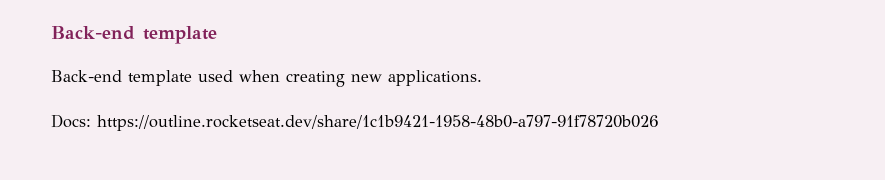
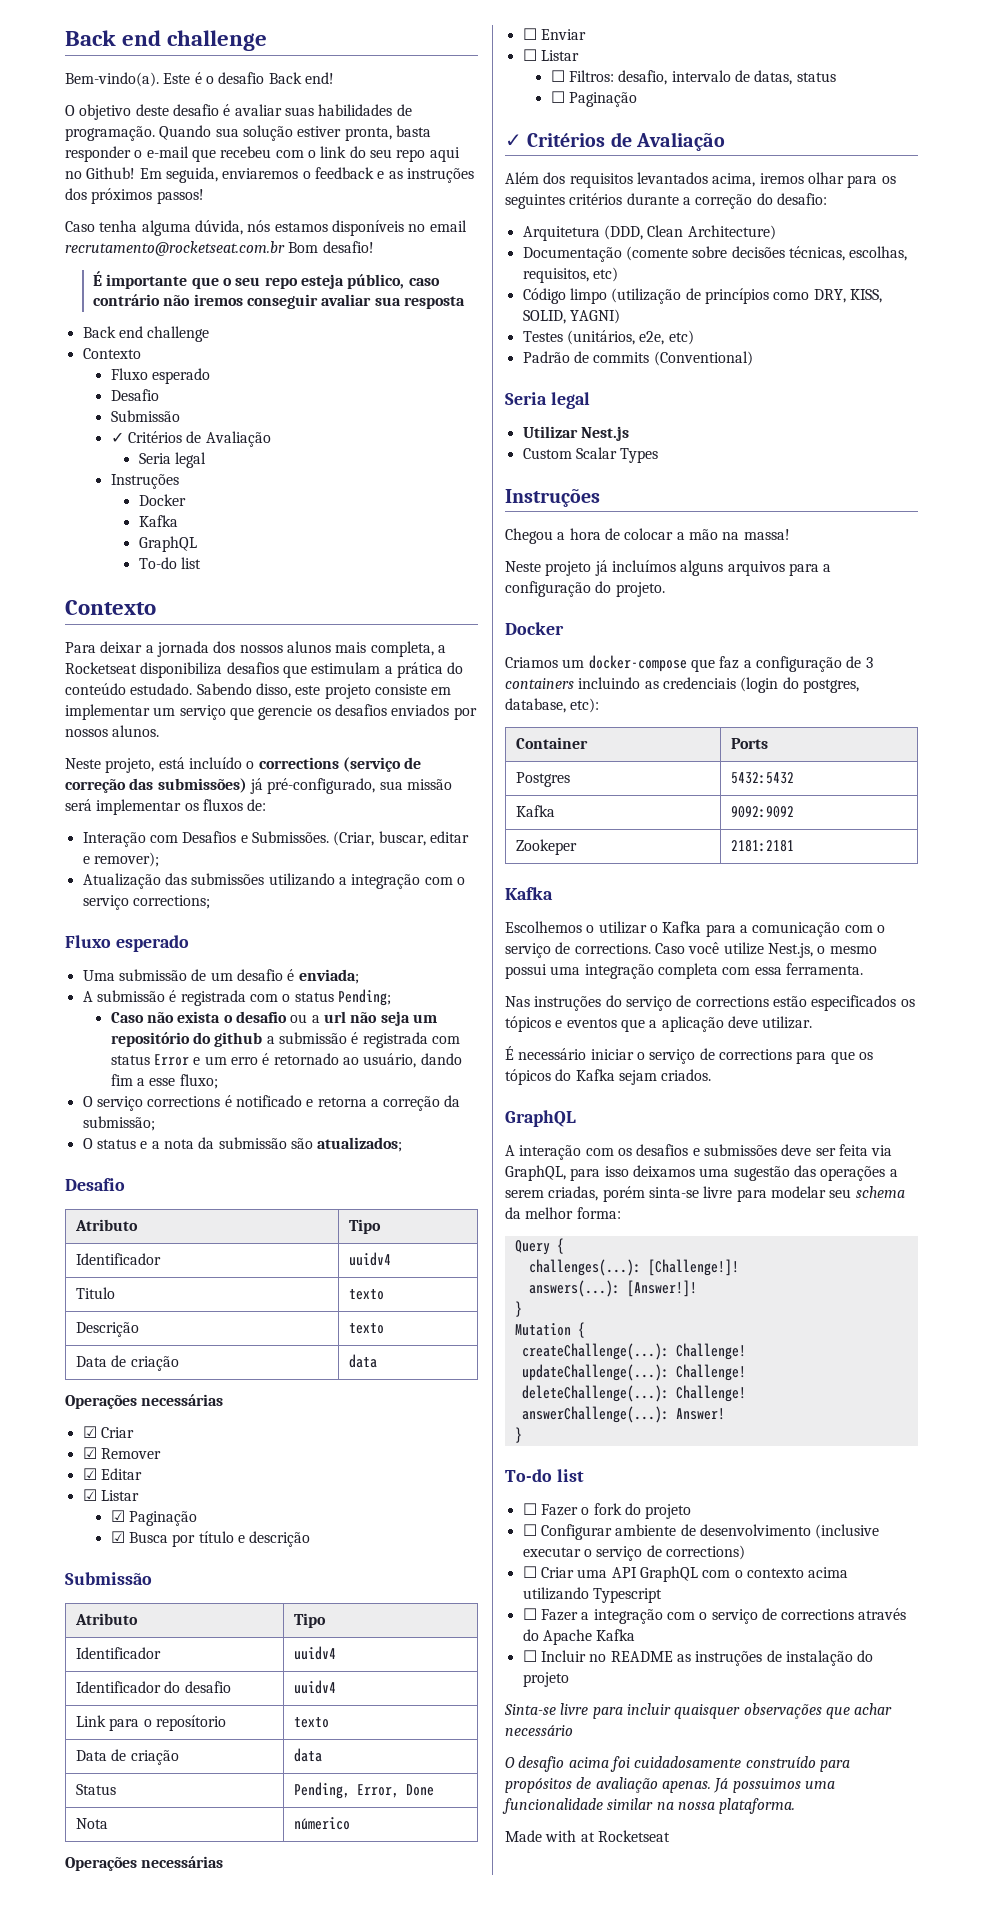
[51,26,217,44] [51,70,482,87] [51,114,659,131] Back-end template // Back-end template used when creating new applications. // Docs: https://outline.rocketseat.dev/share/1c1b9421-1958-48b0-a797-91f78720b026 -> [65,30,268,51] [65,72,334,87] [65,104,412,120] [65,125,431,141] [65,146,460,162] [65,167,474,183] [65,188,204,204] [65,220,467,236] [65,241,374,256] [93,271,440,289] [93,294,466,309] [82,326,210,342] [82,348,141,359] [110,368,211,384] [110,389,159,401] [110,410,180,422] [110,431,271,447] [138,452,207,468] [110,474,179,489] [138,494,186,506] [138,515,178,527] [138,536,197,552] [138,557,202,569] [65,600,156,615] [65,641,446,657] [65,662,464,678] [65,683,452,699] [65,704,477,720] [65,725,160,737] [65,757,422,773] [65,778,452,794] [65,799,267,815] [82,831,469,847] [82,852,159,867] [82,873,465,889] [82,895,210,910] [65,935,189,952] [82,969,359,984] [82,989,391,1006] [110,1011,437,1026] [110,1032,460,1048] [110,1053,462,1068] [110,1074,218,1089] [82,1095,461,1111] [82,1116,155,1131] [82,1137,403,1152] [65,1178,125,1191] [75,1219,139,1231] [349,1219,382,1234] [76,1253,162,1265] [349,1252,392,1266] [76,1287,116,1299] [349,1289,385,1300] [76,1322,140,1337] [349,1323,385,1334] [76,1355,179,1371] [349,1354,378,1368] [65,1394,224,1409] [82,1426,134,1438] [82,1447,161,1459] [82,1468,142,1480] [82,1489,139,1501] [110,1510,198,1526] [110,1531,311,1547] [65,1572,152,1585] [75,1613,139,1625] [294,1613,327,1628] [76,1647,162,1659] [294,1646,337,1660] [76,1681,231,1693] [294,1680,337,1694] [76,1715,226,1731] [294,1717,330,1728] [76,1749,179,1765] [294,1748,323,1762] [76,1784,117,1795] [294,1782,435,1799] [76,1818,109,1829] [294,1817,351,1830] [65,1856,224,1871] [522,28,586,40] [522,49,579,61] [550,70,836,85] [550,91,638,107] [505,132,726,151] [505,172,896,188] [505,193,827,209] [522,225,776,241] [522,246,908,262] [522,267,618,283] [522,288,882,304] [522,309,620,324] [522,330,694,345] [522,351,753,366] [505,392,590,409] [522,426,629,441] [522,447,659,463] [505,489,600,507] [505,528,790,544] [505,560,832,576] [505,581,665,597] [505,622,564,635] [505,655,873,672] [505,677,859,693] [505,698,600,713] [516,737,589,749] [731,738,769,749] [516,772,571,787] [731,772,795,784] [516,805,556,817] [731,806,795,818] [516,839,578,855] [731,840,795,852] [505,887,553,900] [505,921,885,937] [505,942,877,958] [505,963,863,979] [505,995,915,1011] [505,1016,813,1032] [505,1046,873,1064] [505,1069,712,1085] [505,1110,576,1127] [505,1144,893,1160] [505,1165,898,1181] [505,1186,905,1202] [505,1207,621,1219] [514,1238,564,1255] [528,1259,739,1276] [528,1280,697,1297] [514,1301,522,1317] [514,1322,585,1338] [521,1343,746,1360] [521,1364,746,1381] [521,1385,746,1402] [521,1406,725,1423] [514,1427,522,1443] [505,1469,584,1482] [522,1503,692,1519] [522,1524,880,1540] [522,1545,745,1561] [522,1566,849,1582] [522,1587,662,1603] [522,1608,907,1624] [522,1629,636,1645] [522,1650,874,1666] [522,1672,569,1687] [504,1703,893,1719] [505,1725,573,1736] [505,1756,850,1772] [505,1777,835,1793] [502,1798,796,1814] [505,1830,670,1842] Back end challenge // Bem-vindo(a). Este é o desafio Back end! // O objetivo deste desafio é avaliar suas habilidades de programação. Quando sua solução estiver pronta, basta responder o e-mail que recebeu com o link do seu repo aqui no Github! Em seguida, enviaremos o feedback e as instruções dos próximos passos! // Caso tenha alguma dúvida, nós estamos disponíveis no email recrutamento@rocketseat.com.br Bom desafio! // É importante que o seu repo esteja público, caso contrário não iremos conseguir avaliar sua resposta // Back end challenge // Contexto // Fluxo esperado // Desafio // Submissão // ✓ Critérios de Avaliação // Seria legal // Instruções // Docker // Kafka // GraphQL // To-do list // Contexto // Para deixar a jornada dos nossos alunos mais completa, a Rocketseat disponibiliza desafios que estimulam a prática do conteúdo estudado. Sabendo disso, este projeto consiste em implementar um serviço que gerencie os desafios enviados por nossos alunos. // Neste projeto, está incluído o corrections (serviço de correção das submissões) já pré-configurado, sua missão será implementar os fluxos de: // Interação com Desafios e Submissões. (Criar, buscar, editar e remover); // Atualização das submissões utilizando a integração com o serviço corrections; // Fluxo esperado // Uma submissão de um desafio é enviada; // A submissão é registrada com o status Pending; // Caso não exista o desafio ou a url não seja um repositório do github a submissão é registrada com status Error e um erro é retornado ao usuário, dando fim a esse fluxo; // O serviço corrections é notificado e retorna a correção da submissão; // O status e a nota da submissão são atualizados; // Desafio // Atributo | Tipo // Identificador | uuidv4 // Titulo | texto // Descrição | texto // Data de criação | data // Operações necessárias // ☑ Criar // ☑ Remover // ☑ Editar // ☑ Listar // ☑ Paginação // ☑ Busca por título e descrição // Submissão // Atributo | Tipo // Identificador | uuidv4 // Identificador do desafio | uuidv4 // Link para o reposítorio | texto // Data de criação | data // Status | Pending, Error, Done // Nota | númerico // Operações necessárias // ☐ Enviar // ☐ Listar // ☐ Filtros: desafio, intervalo de datas, status // ☐ Paginação // ✓ Critérios de Avaliação // Além dos requisitos levantados acima, iremos olhar para os seguintes critérios durante a correção do desafio: // Arquitetura (DDD, Clean Architecture) // Documentação (comente sobre decisões técnicas, escolhas, requisitos, etc) // Código limpo (utilização de princípios como DRY, KISS, SOLID, YAGNI) // Testes (unitários, e2e, etc) // Padrão de commits (Conventional) // Seria legal // Utilizar Nest.js // Custom Scalar Types // Instruções // Chegou a hora de colocar a mão na massa! // Neste projeto já incluímos alguns arquivos para a configuração do projeto. // Docker // Criamos um docker-compose que faz a configuração de 3 containers incluindo as credenciais (login do postgres, database, etc): // Container | Ports // Postgres | 5432:5432 // Kafka | 9092:9092 // Zookeper | 2181:2181 // Kafka // Escolhemos o utilizar o Kafka para a comunicação com o serviço de corrections. Caso você utilize Nest.js, o mesmo possui uma integração completa com essa ferramenta. // Nas instruções do serviço de corrections estão especificados os tópicos e eventos que a aplicação deve utilizar. // É necessário iniciar o serviço de corrections para que os tópicos do Kafka sejam criados. // GraphQL // A interação com os desafios e submissões deve ser feita via GraphQL, para isso deixamos uma sugestão das operações a serem criadas, porém sinta-se livre para modelar seu schema da melhor forma: // Query { // challenges(...): [Challenge!]! // answers(...): [Answer!]! // } // Mutation { // createChallenge(...): Challenge! // updateChallenge(...): Challenge! // deleteChallenge(...): Challenge! // answerChallenge(...): Answer! // } // To-do list // ☐ Fazer o fork do projeto // ☐ Configurar ambiente de desenvolvimento (inclusive executar o serviço de corrections) // ☐ Criar uma API GraphQL com o contexto acima utilizando Typescript // ☐ Fazer a integração com o serviço de corrections através do Apache Kafka // ☐ Incluir no README as instruções de instalação do projeto // Sinta-se livre para incluir quaisquer observações que achar necessário // O desafio acima foi cuidadosamente construído para propósitos de avaliação apenas. Já possuimos uma funcionalidade similar na nossa plataforma. // Made with at Rocketseat

